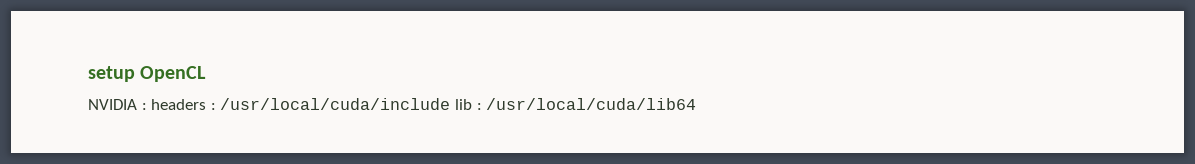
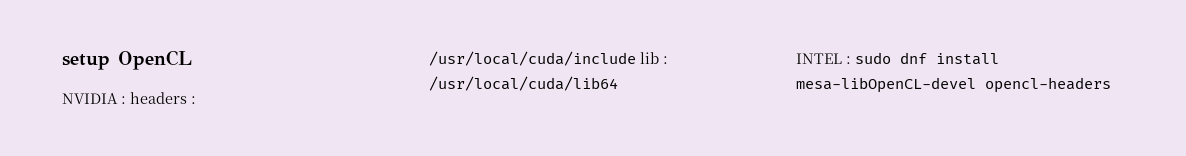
(697, 104) none -> [796,52,999,65] [796,77,1111,93] // INTEL : sudo dnf install mesa-libOpenCL-devel opencl-headers

